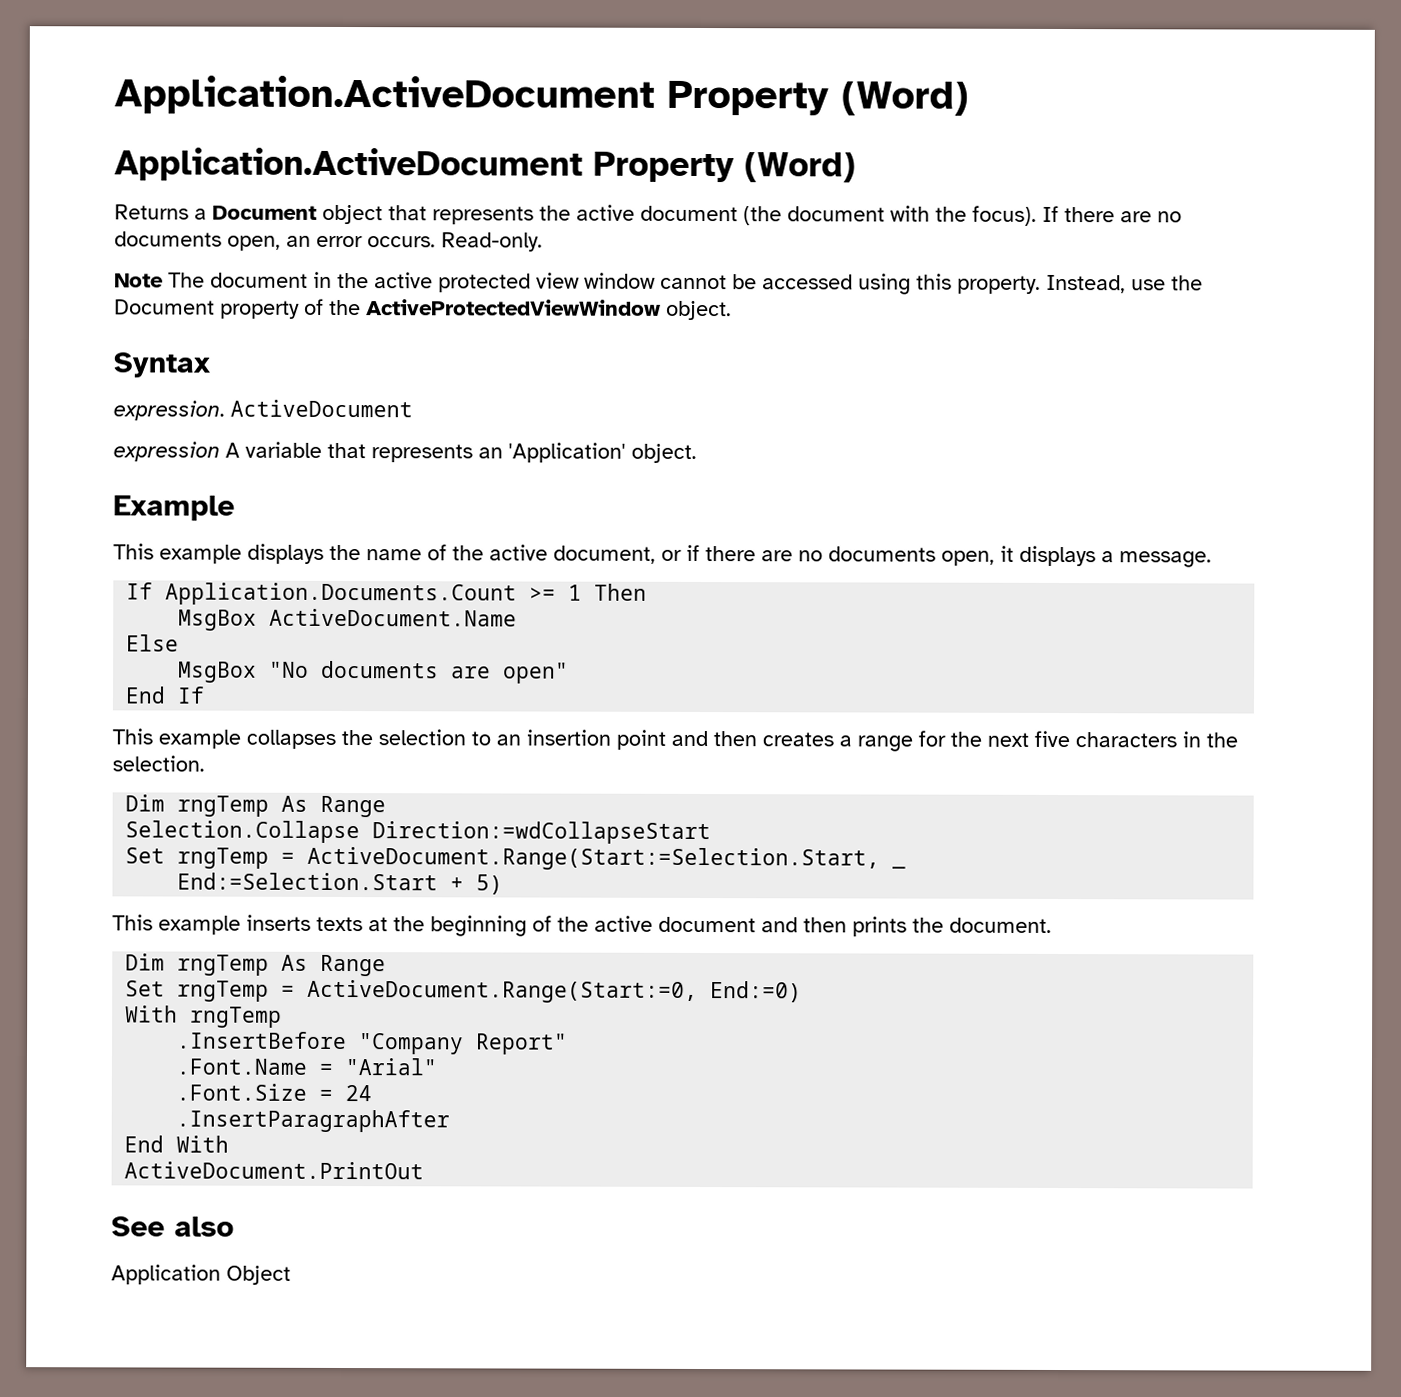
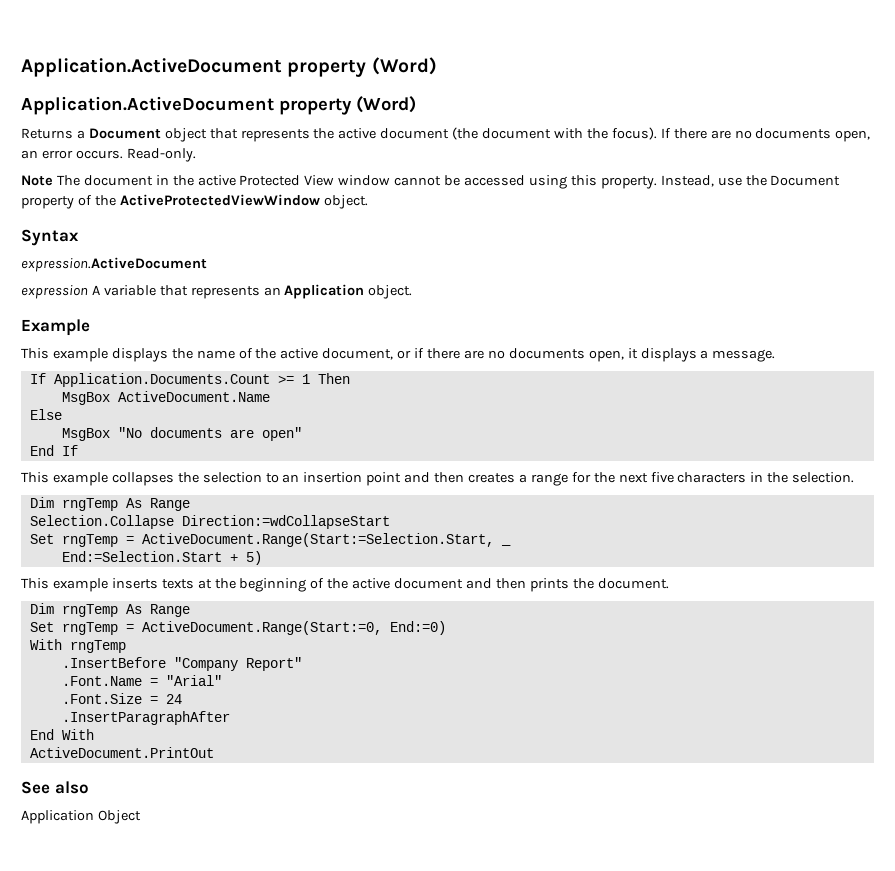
[114,75,829,116] Application.ActiveDocument Property -> [21,58,367,77] Application.ActiveDocument property
[593,151,735,183] Property -> [279,98,352,115] property
[438,272,580,293] protected view -> [239,175,335,186] Protected View
[113,399,413,421] expression. ActiveDocument -> [21,257,207,272] expression.ActiveDocument
[508,442,626,463] 'Application' -> [284,284,365,299] Application

